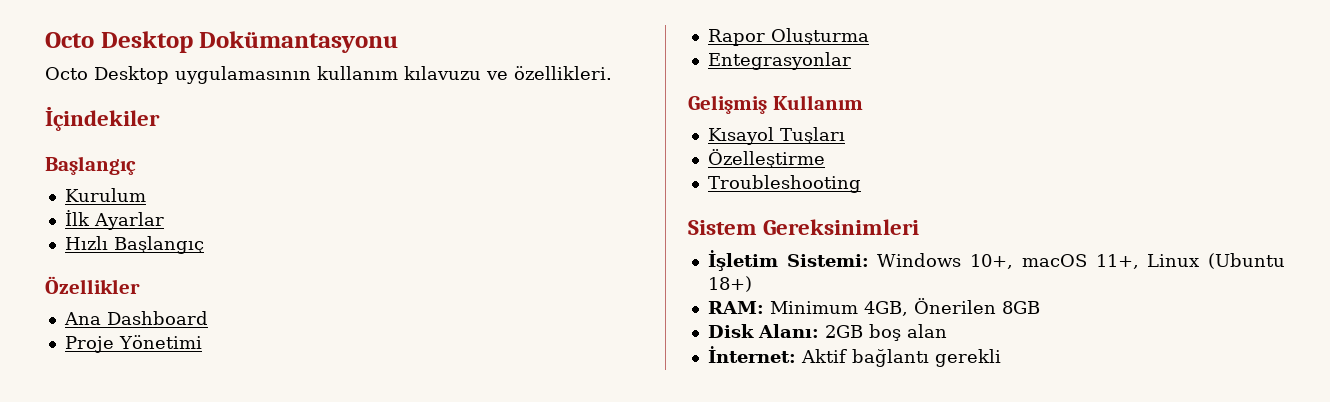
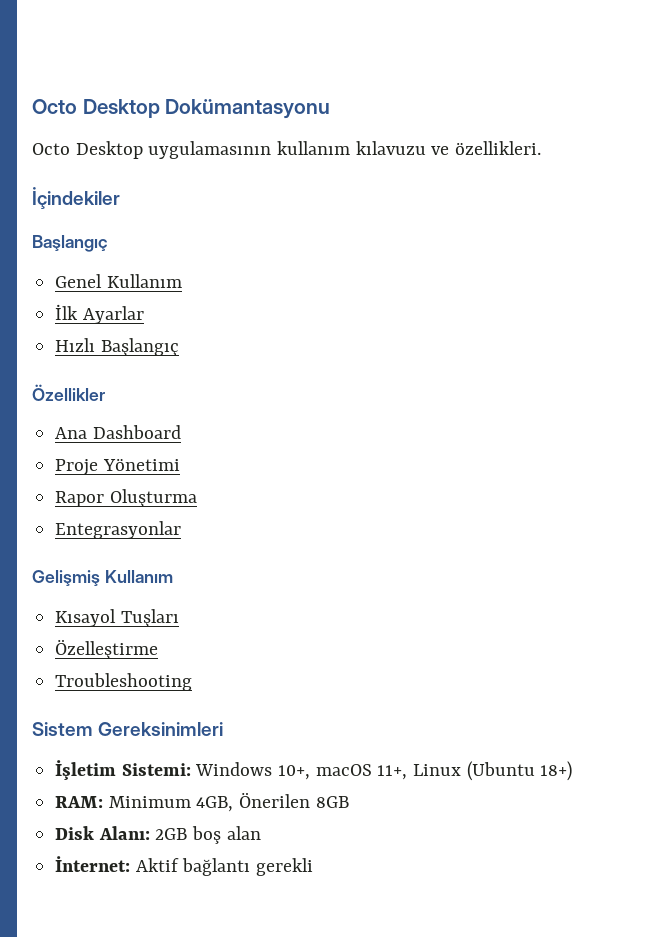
[64,188,146,202] Kurulum -> [55,274,182,288] Genel Kullanım

